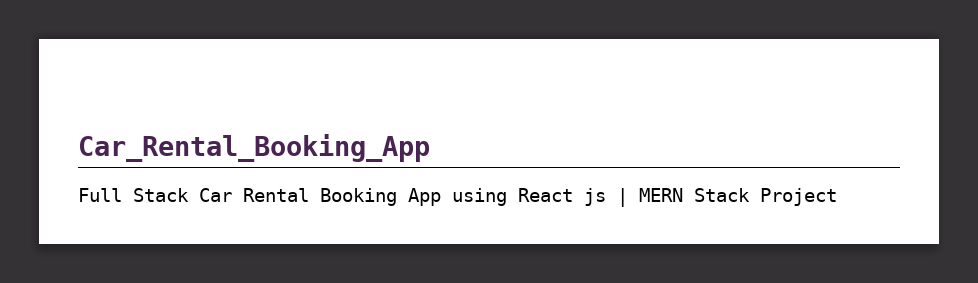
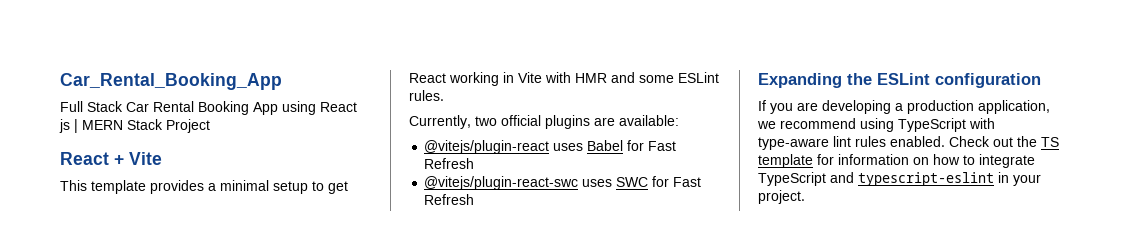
(837, 197) none -> [60,152,162,165] [60,180,348,194] [409,72,719,86] [409,90,444,101] [409,115,679,129] [424,140,677,154] [424,158,475,169] [424,176,702,190] [424,194,475,205] [758,73,1041,88] [758,100,1050,114] [757,118,995,132] [758,136,1059,150] [758,154,1035,168] [758,172,1041,186] [758,190,805,204] // React + Vite // This template provides a minimal setup to get React working in Vite with HMR and some ESLint rules. // Currently, two official plugins are available: // @vitejs/plugin-react uses Babel for Fast Refresh // @vitejs/plugin-react-swc uses SWC for Fast Refresh // Expanding the ESLint configuration // If you are developing a production application, we recommend using TypeScript with type-aware lint rules enabled. Check out the TS template for information on how to integrate TypeScript and typescript-eslint in your project.

